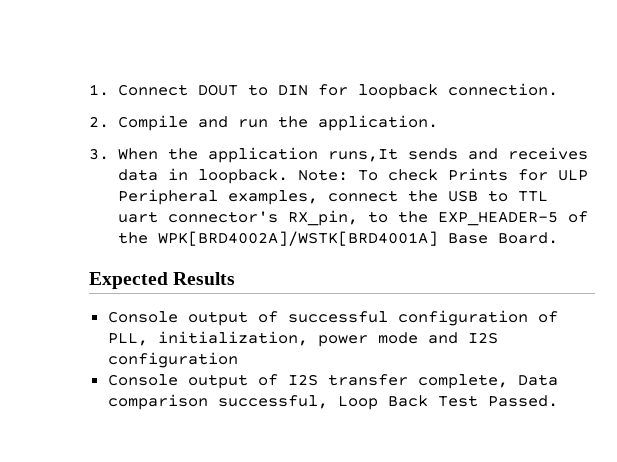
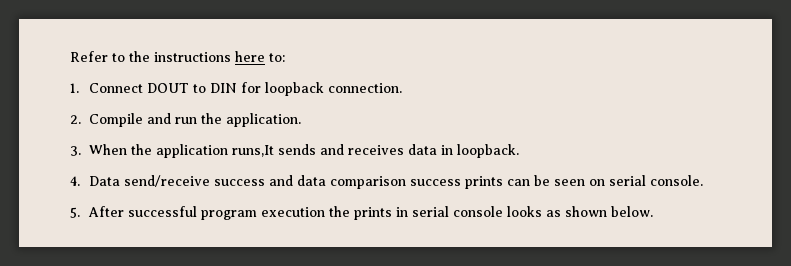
(89, 90) none -> [70,51,285,62] Refer to the instructions here to: //
[297,168,588,181] [117,189,548,205] [117,210,588,226] [117,231,558,246] [89,272,236,289] [107,310,558,326] [107,331,498,347] [107,352,238,368] [107,374,558,389] [107,394,558,410] Note: To check Prints for ULP Peripheral examples, connect the USB to TTL uart connector's RX_pin, to the EXP_HEADER-5 of the WPK[BRD4002A]/WSTK[BRD4001A] Base Board. // Expected Results // Console output of successful configuration of PLL, initialization, power mode and I2S configuration // Console output of I2S transfer complete, Data comparison successful, Loop Back Test Passed. -> [70,175,703,189] [70,206,653,220] // 4. Data send/receive success and data comparison success prints can be seen on serial console. // 5. After successful program execution the prints in serial console looks as shown below.

